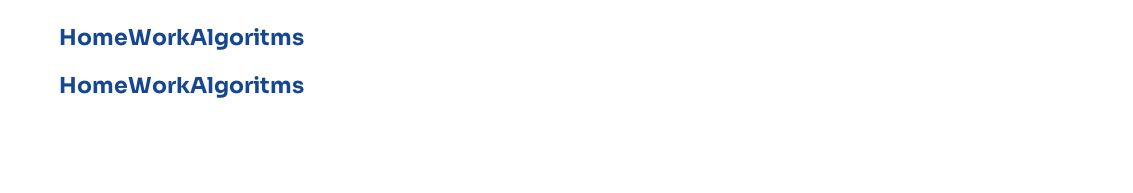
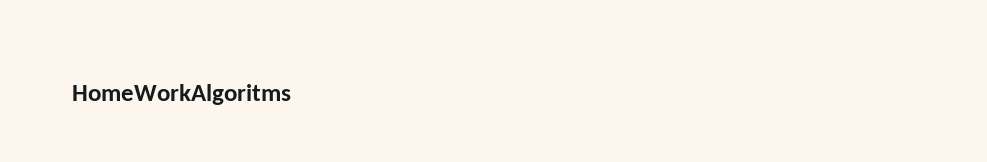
[59,28,304,50] [59,76,304,98] HomeWorkAlgoritms // HomeWorkAlgoritms -> [72,84,291,105] HomeWorkAlgoritms

